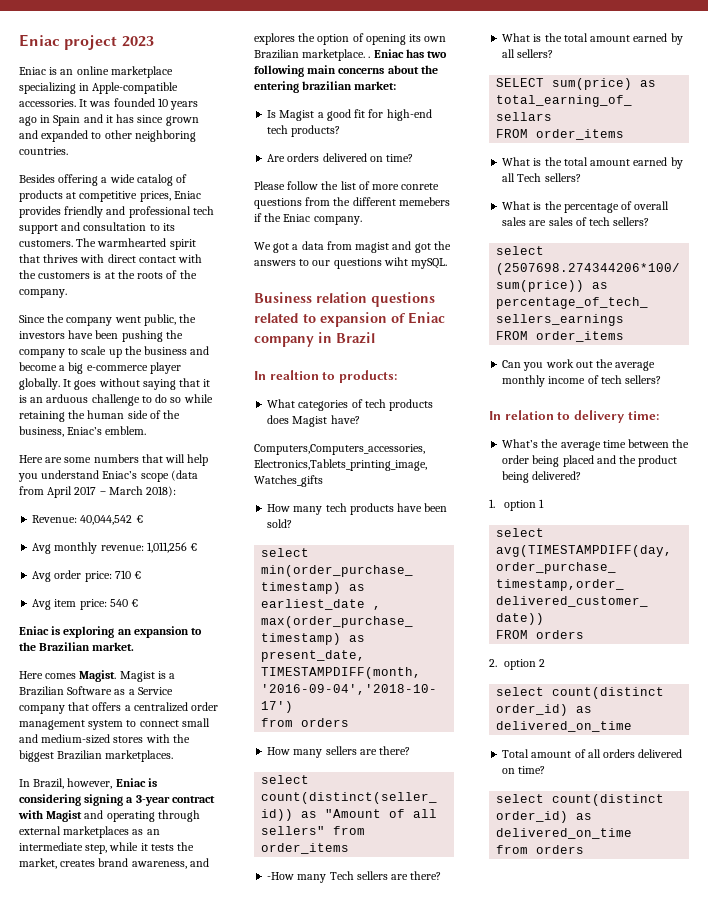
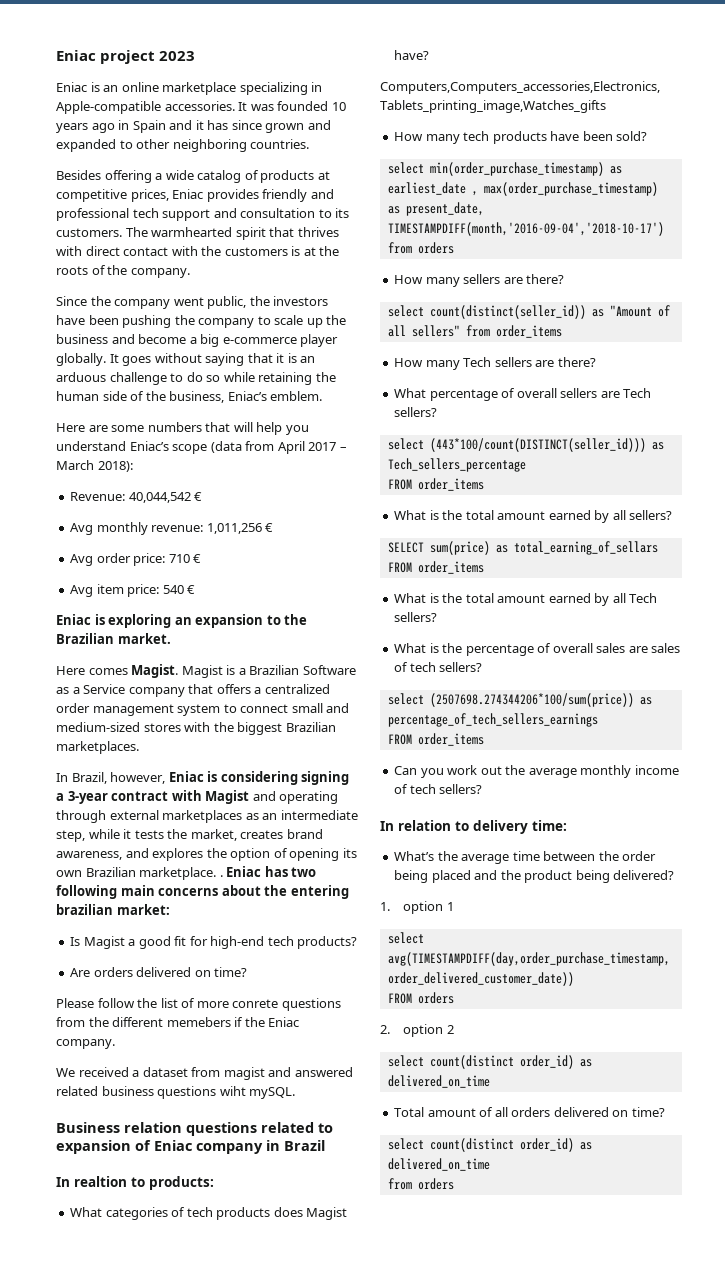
[273,241,451,253] [254,259,331,266] got a data from magist and got the answers to our -> [78,1067,353,1080] [56,1086,154,1096] received a dataset from magist and answered related business
[267,872,295,880] -How -> [394,358,424,367] How
(442, 875) none -> [394,388,652,401] [394,407,438,417] [387,438,664,452] [387,458,526,472] [387,478,484,491] // What percentage of overall sellers are Tech sellers? // select (443*100/count(DISTINCT(seller_id))) as Tech_sellers_percentage // FROM order_items

